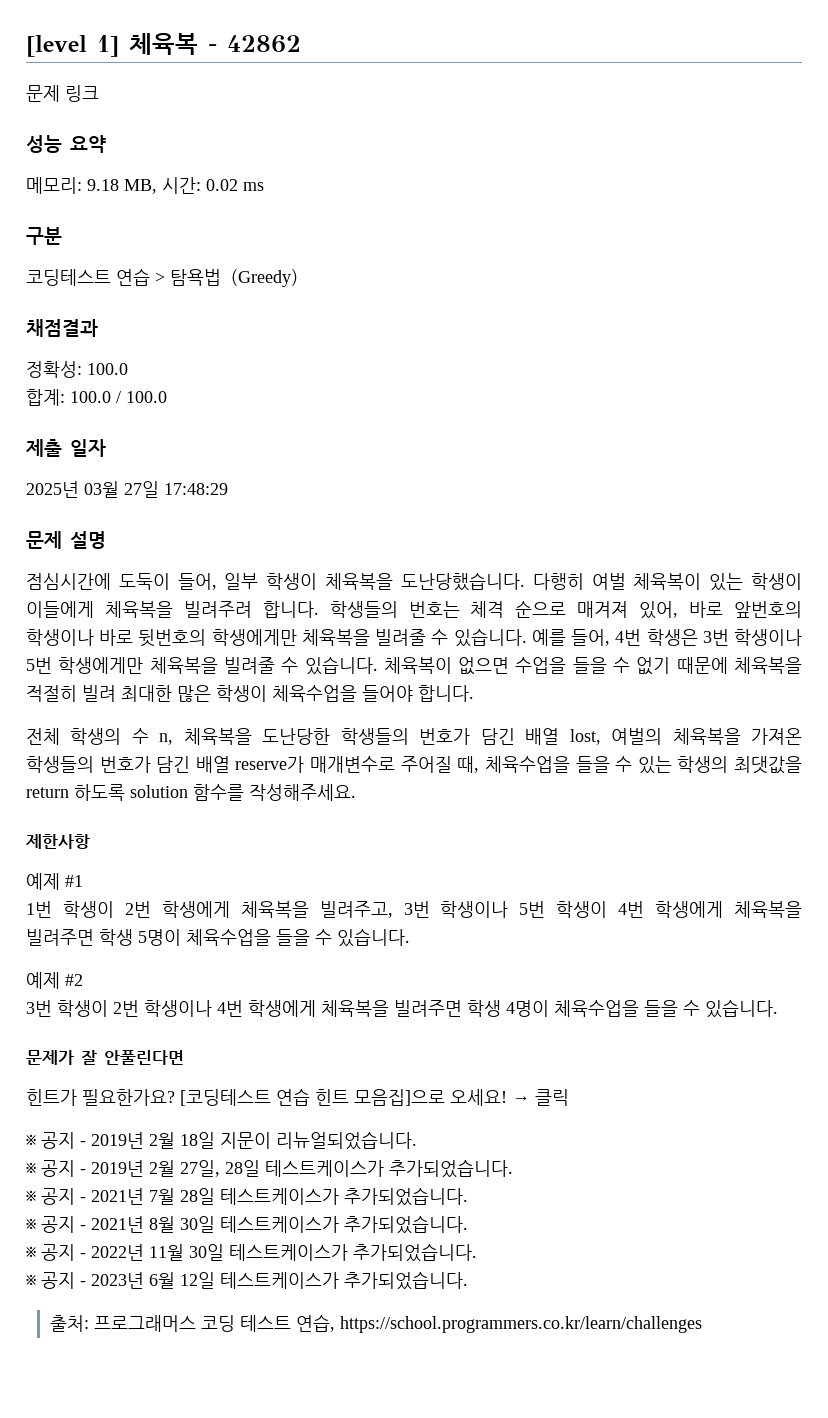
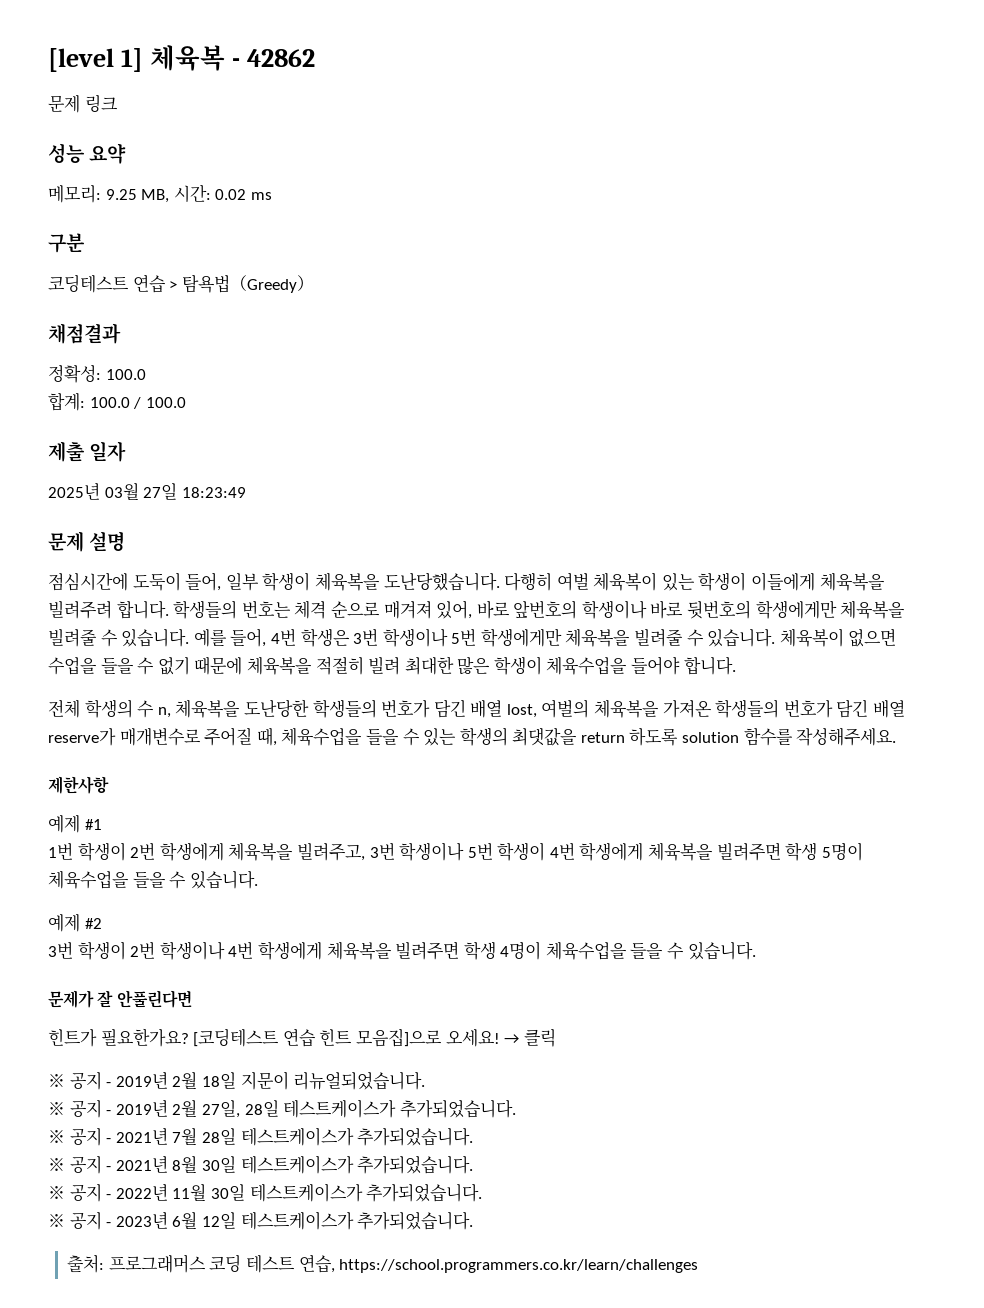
[87,179,119,191] 9.18 -> [105,189,137,200] 9.25
[164,483,228,495] 17:48:29 -> [181,487,246,498] 18:23:49

